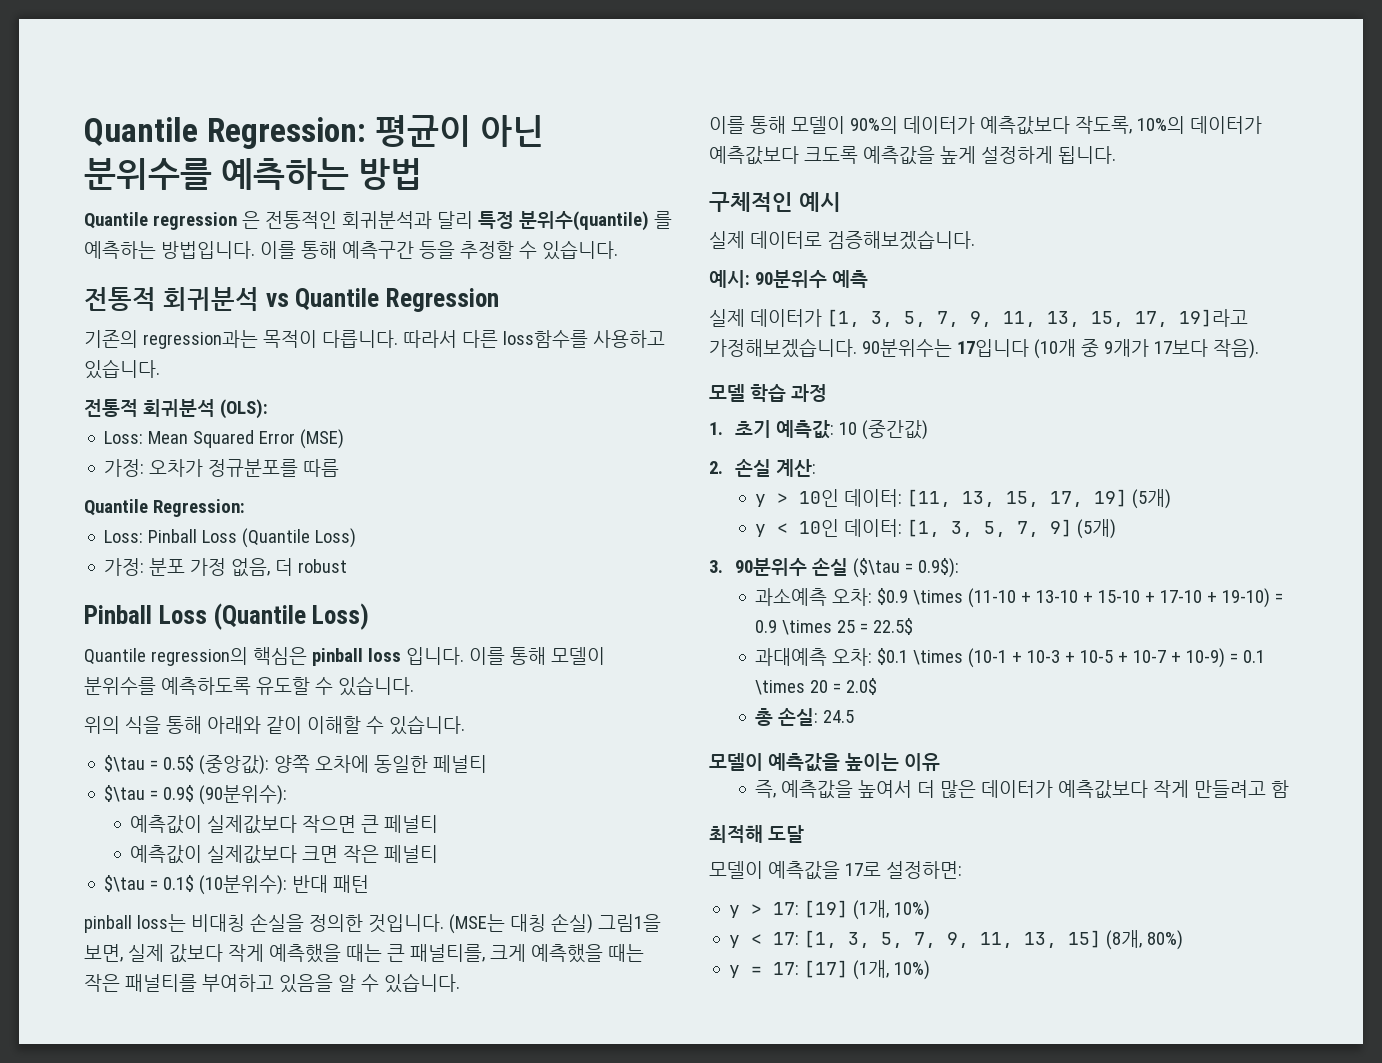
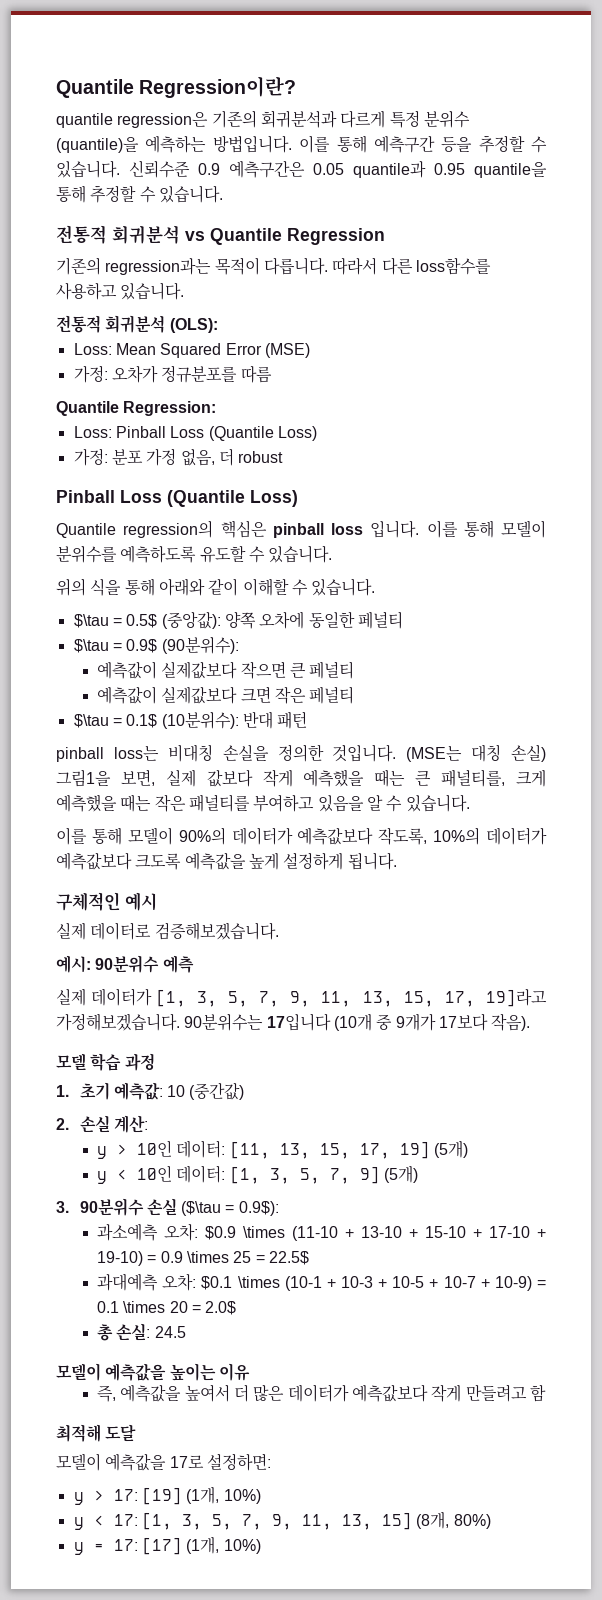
[84,115,545,149] [84,158,423,190] [84,211,672,231] Quantile Regression: 평균이 아닌 분위수를 예측하는 방법 // Quantile regression 은 전통적인 회귀분석과 달리 특정 분위수(quantile) 를 -> [56,76,297,98] [56,110,470,128] [56,137,139,153] Quantile Regression이란? // quantile regression은 기존의 회귀분석과 다르게 특정 분위수 (quantile)을
(618, 250) none -> [129,160,547,178] [56,185,223,203] 신뢰수준 0.9 예측구간은 0.05 quantile과 0.95 quantile을 통해 추정할 수 있습니다.

